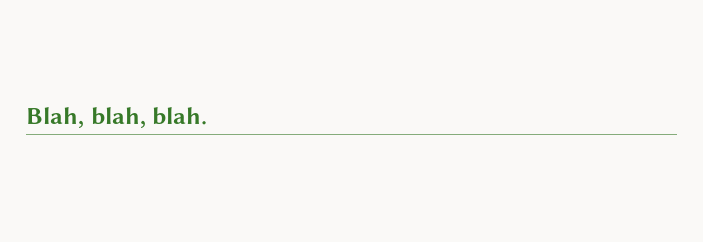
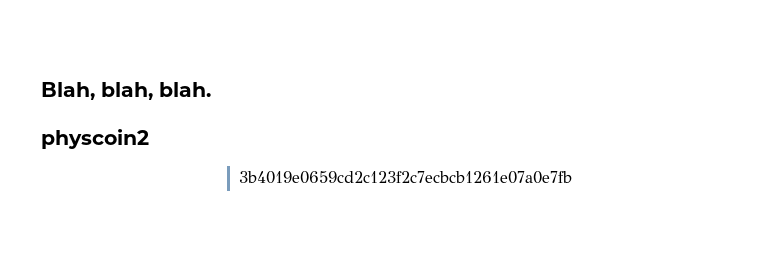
(208, 116) none -> [41,129,149,149] [238,171,572,184] // physcoin2 // 3b4019e0659cd2c123f2c7ecbcb1261e07a0e7fb

